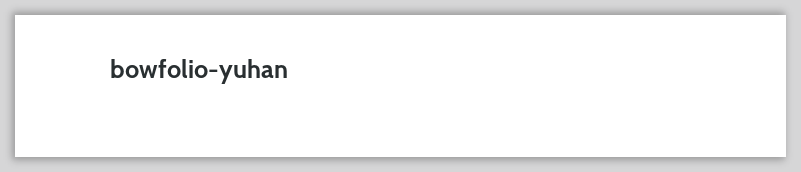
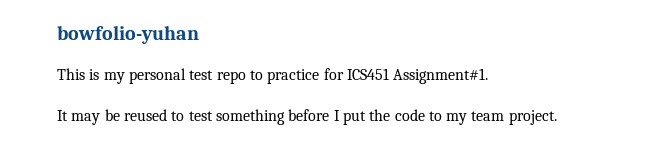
(288, 71) none -> [57,68,489,84] [57,109,557,125] // This is my personal test repo to practice for ICS451 Assignment#1. // It may be reused to test something before I put the code to my team project.

